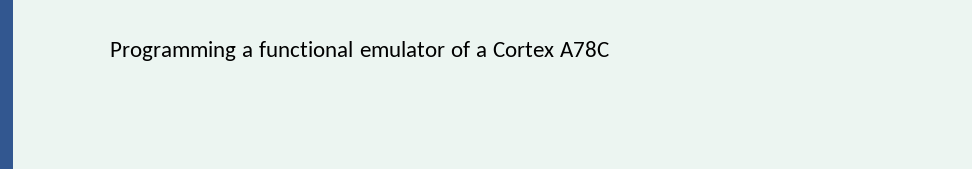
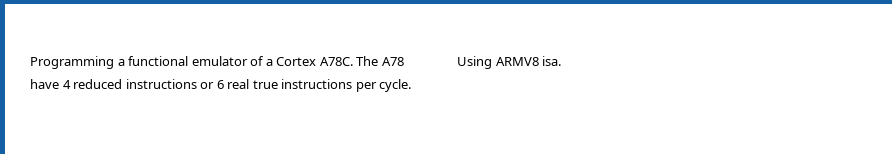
[560,41,610,57] A78C -> [319,56,404,66] [30,79,412,92] [457,56,562,69] A78C. The A78 have 4 reduced instructions or 6 real true instructions per cycle. Using ARMV8 isa.

